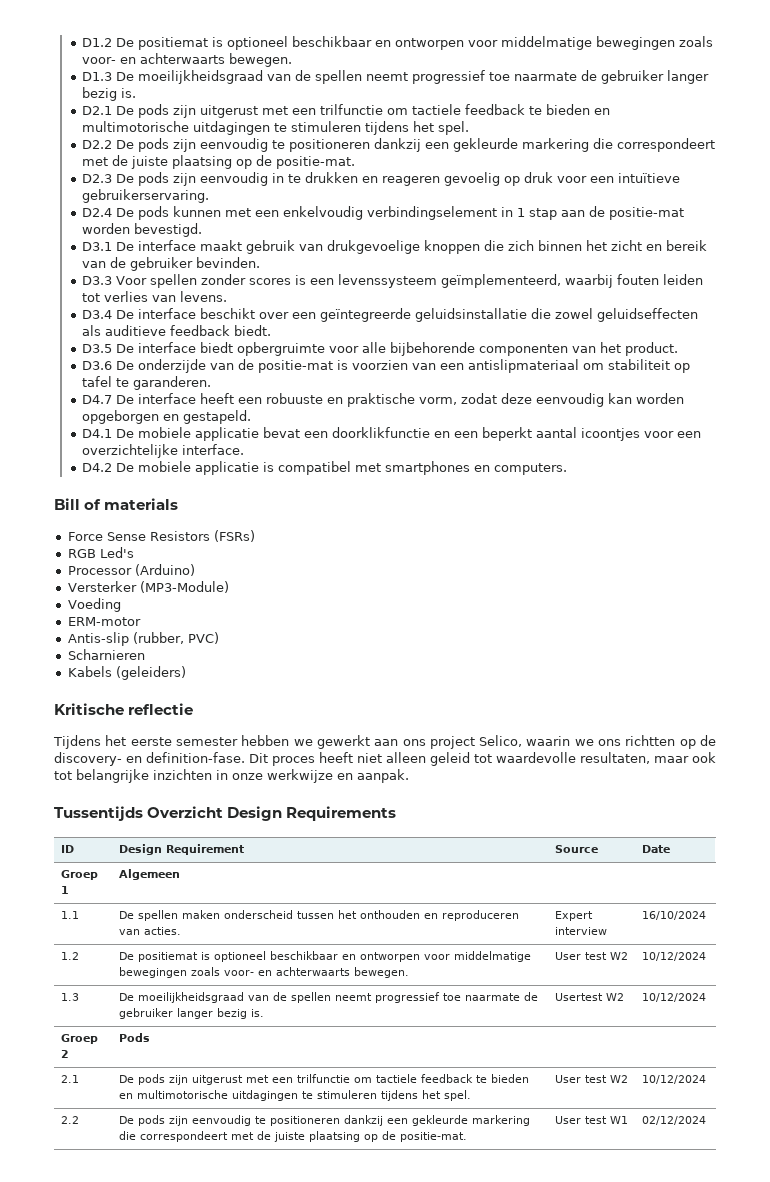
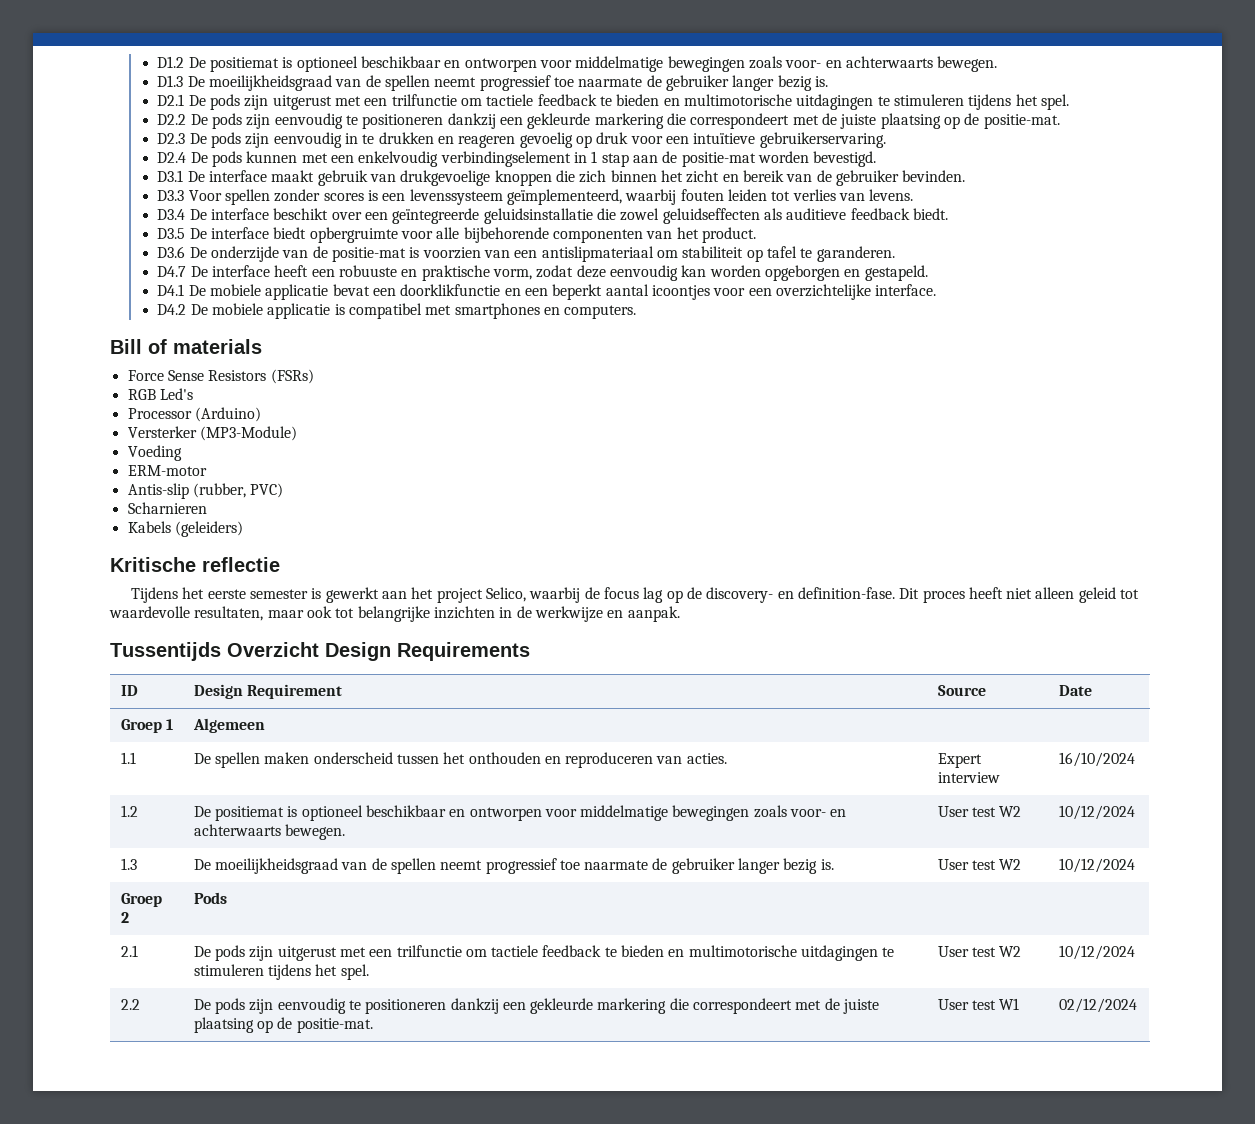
[241,735,313,746] hebben we -> [311,588,322,599] is
[402,739,426,746] ons -> [411,587,434,599] het
[526,735,676,746] waarin we ons richtten -> [529,587,664,603] waarbij de focus lag
[232,773,263,780] onze -> [516,606,532,618] de
[555,993,604,1001] Usertest -> [937,859,996,870] User test

